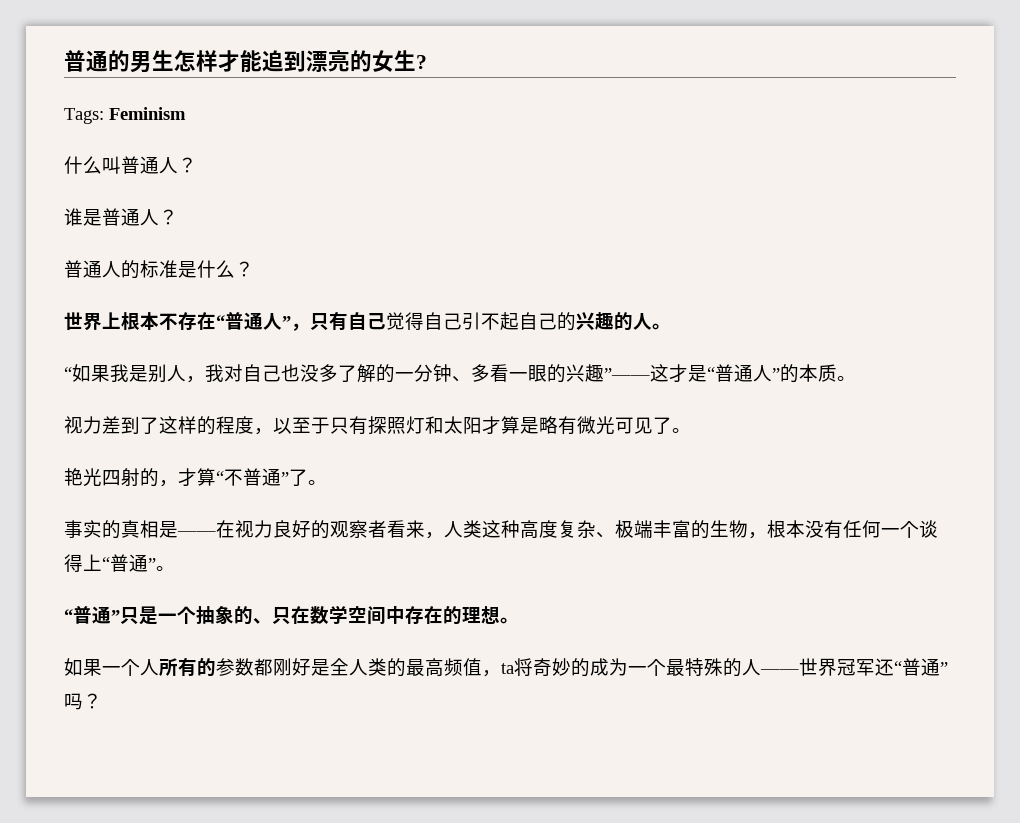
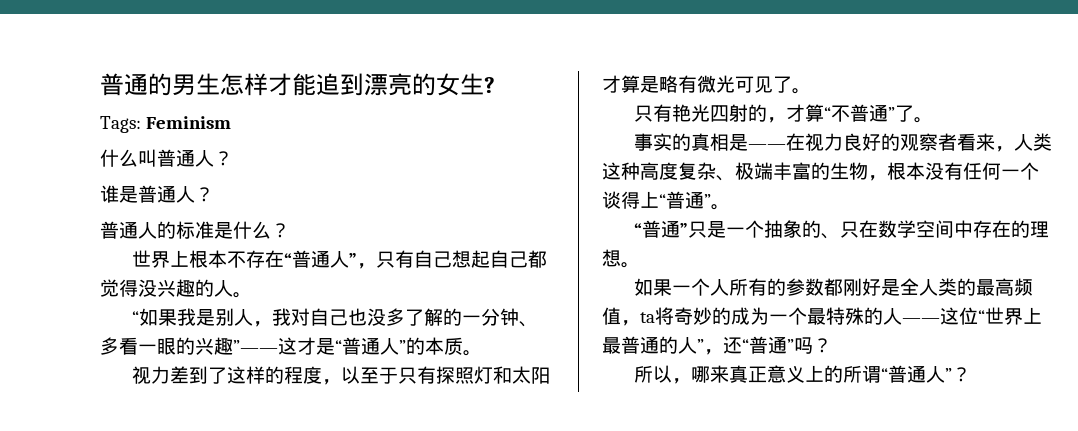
[386,312,576,331] 觉得自己引不起自己的 -> [451,250,547,268] [100,279,157,297] 想起自己都觉得没
(691, 430) none -> [633,104,672,122] 只有
[799,658,875,676] 世界冠军 -> [940,307,1042,325] [602,336,723,355] 这位“世界上最普通的人”，
(102, 701) none -> [633,365,971,384] // 所以，哪来真正意义上的所谓“普通人”？

